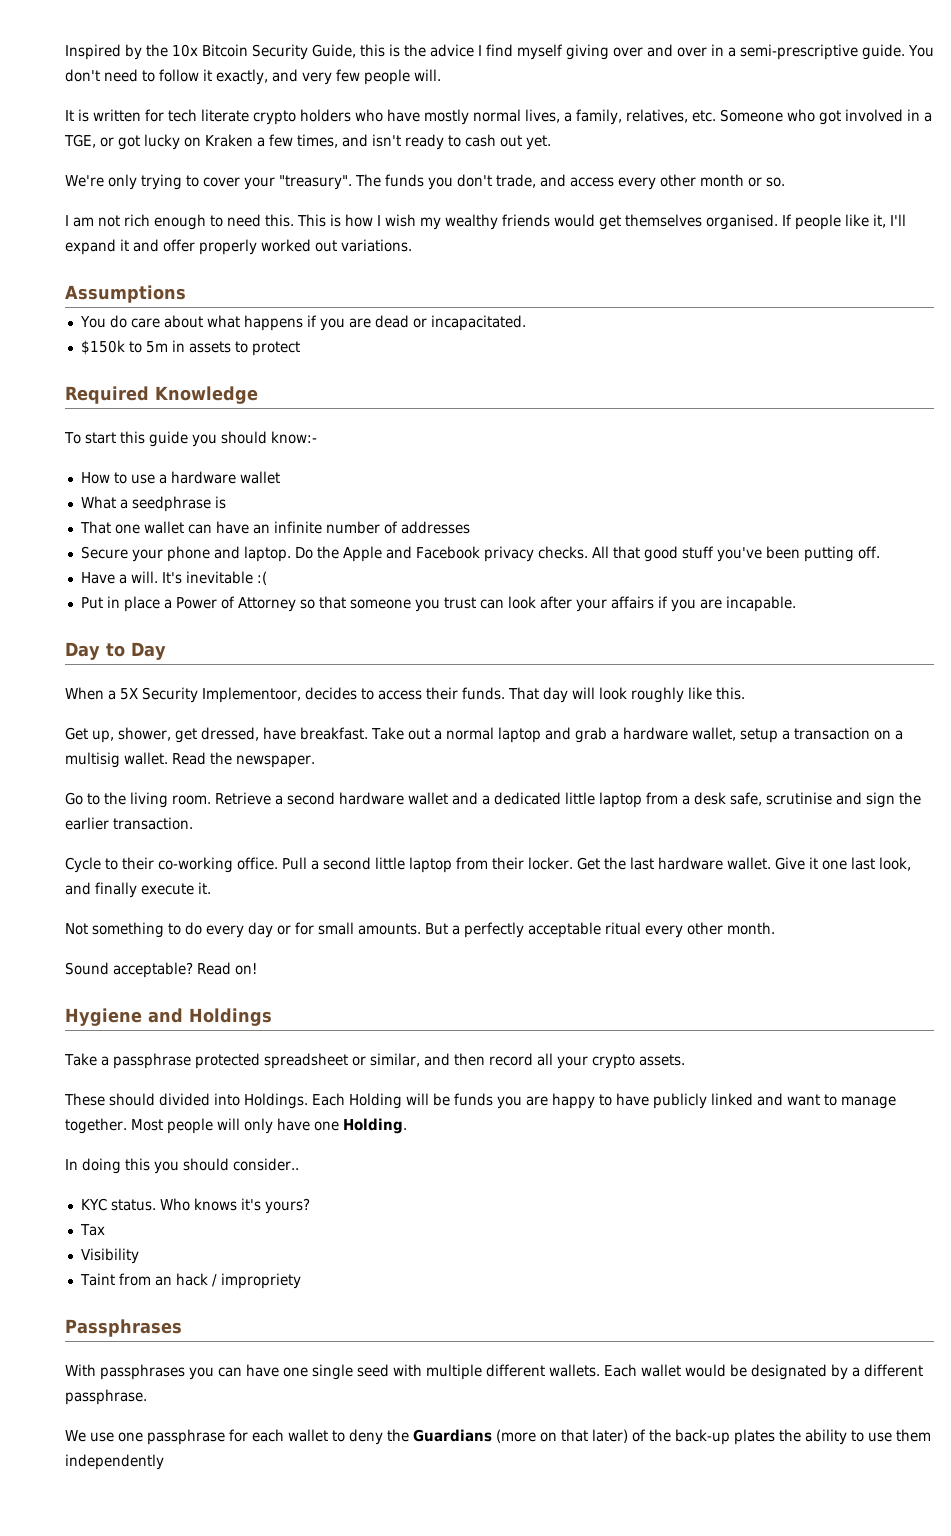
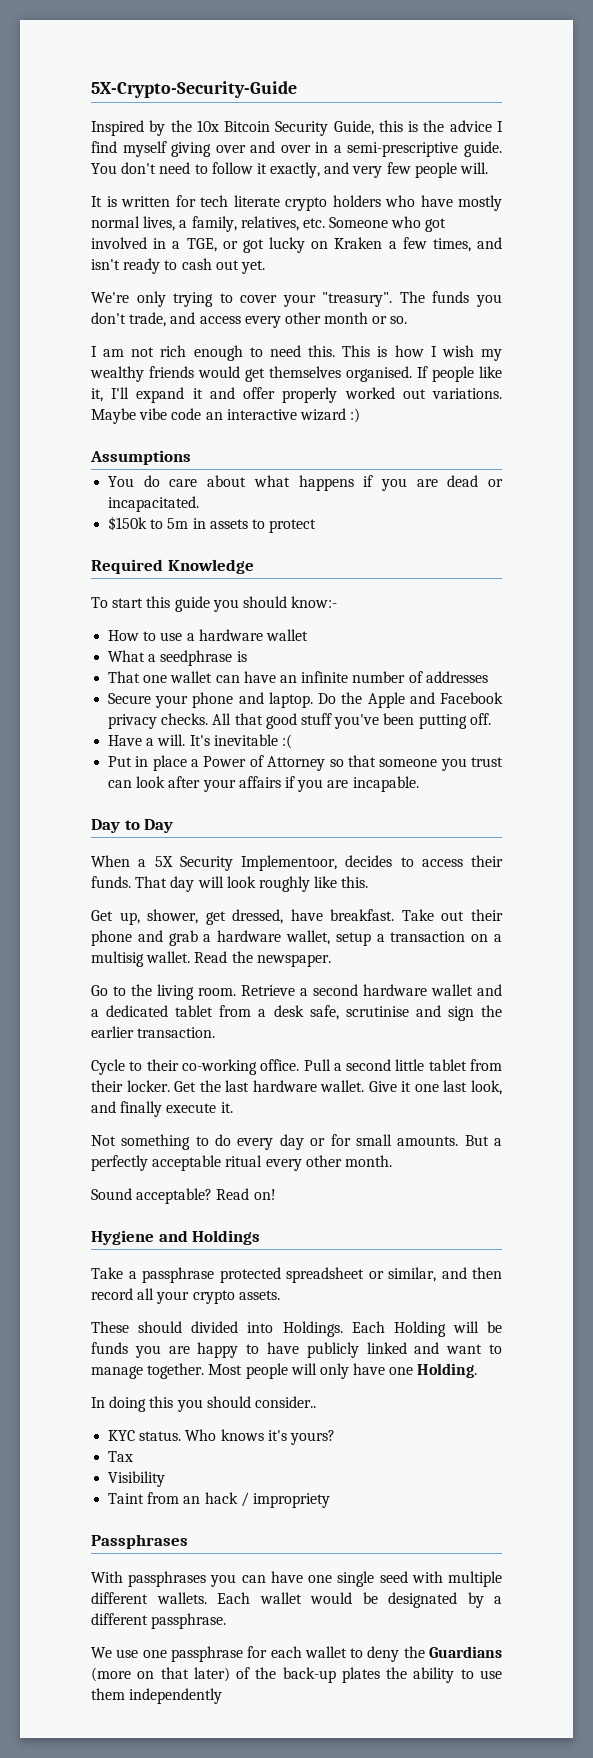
(65, 52) none -> [91,81,297,98] 5X-Crypto-Security-Guide //
(412, 245) none -> [91,408,361,424] Maybe vibe code an interactive wizard :)
[433,727,541,743] a normal laptop -> [470,909,503,921] [91,930,132,946] their phone
[565,792,642,808] little laptop -> [175,1005,214,1017] tablet
[409,857,452,873] laptop -> [428,1059,467,1071] tablet

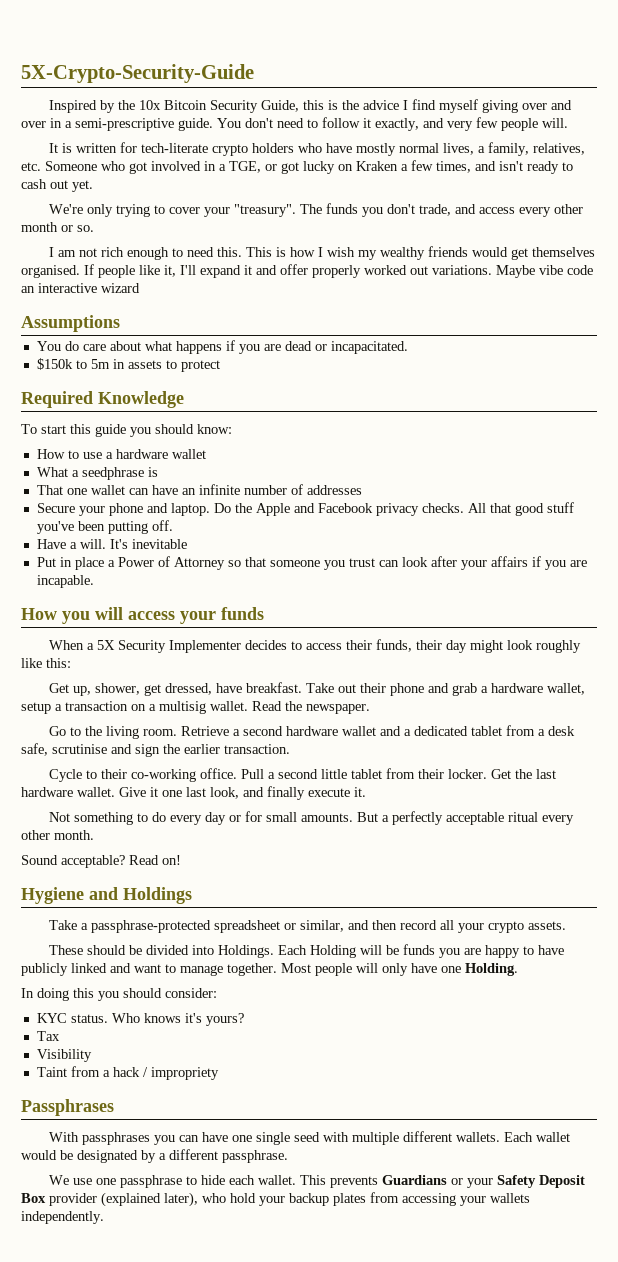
[200,195,280,207] tech literate -> [141,143,209,153] tech-literate
[350,408,361,423] :) -> (140, 288) none
[291,596,338,608] know:- -> [197,424,232,434] know:
[281,734,292,749] :( -> (187, 544) none
[91,819,174,833] Day to Day -> [21,607,264,624] How you will access your funds
[241,855,337,871] Implementoor, -> [169,640,242,653] Implementer
[91,876,224,892] funds. That day will -> [376,639,504,653] funds, their day might
[341,876,369,888] this. -> [46,658,71,668] this:
[142,1267,281,1283] passphrase protected -> [91,920,212,933] passphrase-protected
(183, 1327) none -> [129,945,143,955] be
[254,1396,316,1408] consider.. -> [165,988,217,998] consider:
[183,1496,201,1504] an -> [102,1070,110,1077] a
[247,1646,503,1662] [91,1667,502,1683] [91,1688,223,1704] for each wallet to deny the Guardians (more on that later) of the back-up plates the ability to use them independently -> [186,1175,586,1188] [21,1192,530,1207] [21,1211,104,1224] to hide each wallet. This prevents Guardians or your Safety Deposit Box provider (explained later), who hold your backup plates from accessing your wallets independently.

